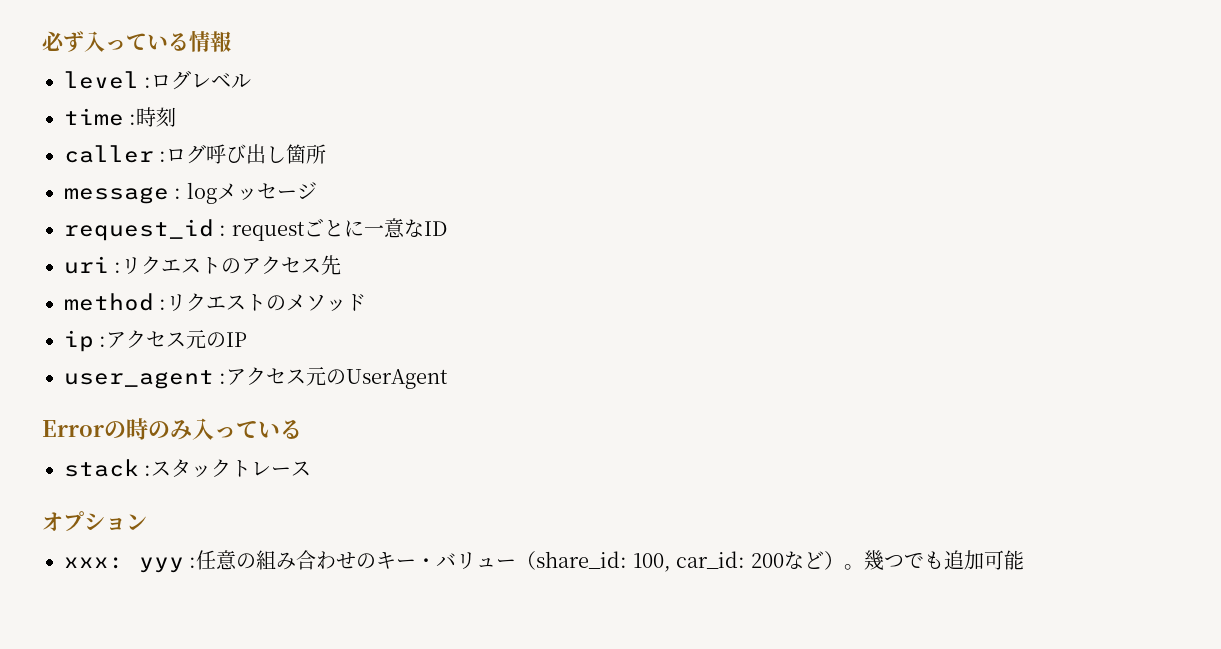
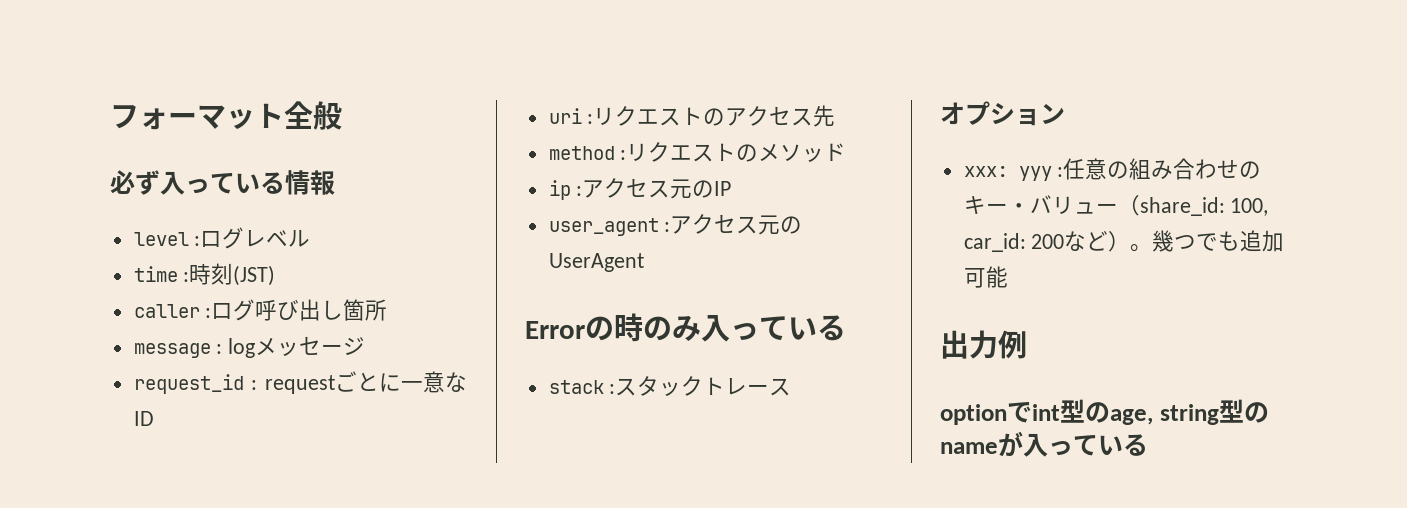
(42, 41) none -> [110,101,342,130] フォーマット全般 //
(177, 117) none -> [233,265,276,286] (JST)
(1024, 560) none -> [940,330,1027,359] [940,399,1269,425] [940,431,1148,457] // 出力例 // optionでint型のage, string型のnameが入っている

